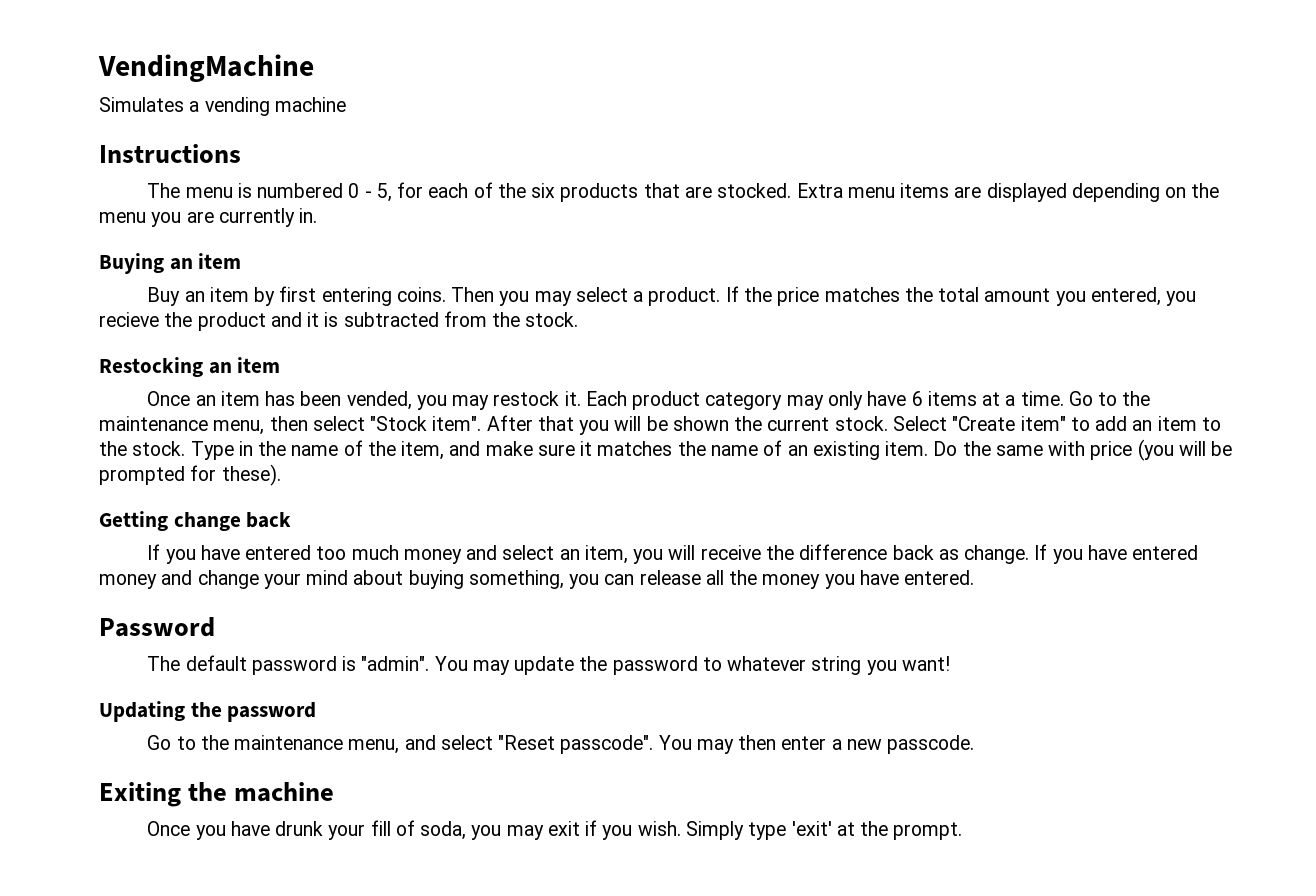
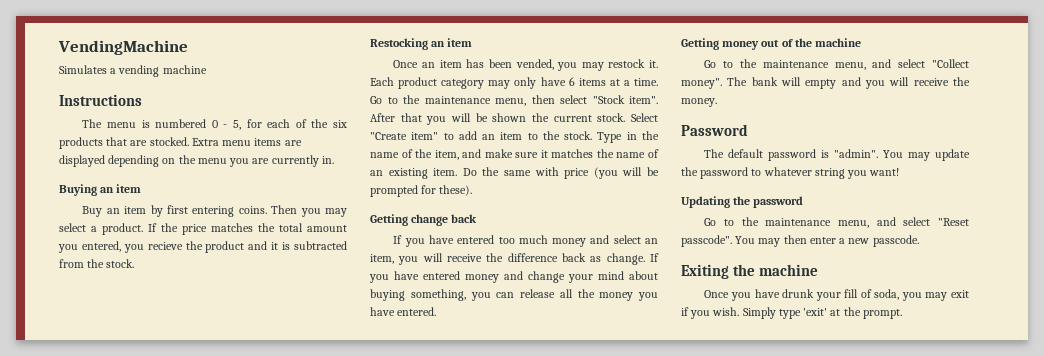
(975, 577) none -> [681,38,862,50] [704,59,969,70] [681,77,970,89] [681,98,717,107] // Getting money out of the machine // Go to the maintenance menu, and select "Collect money". The bank will empty and you will receive the money.

